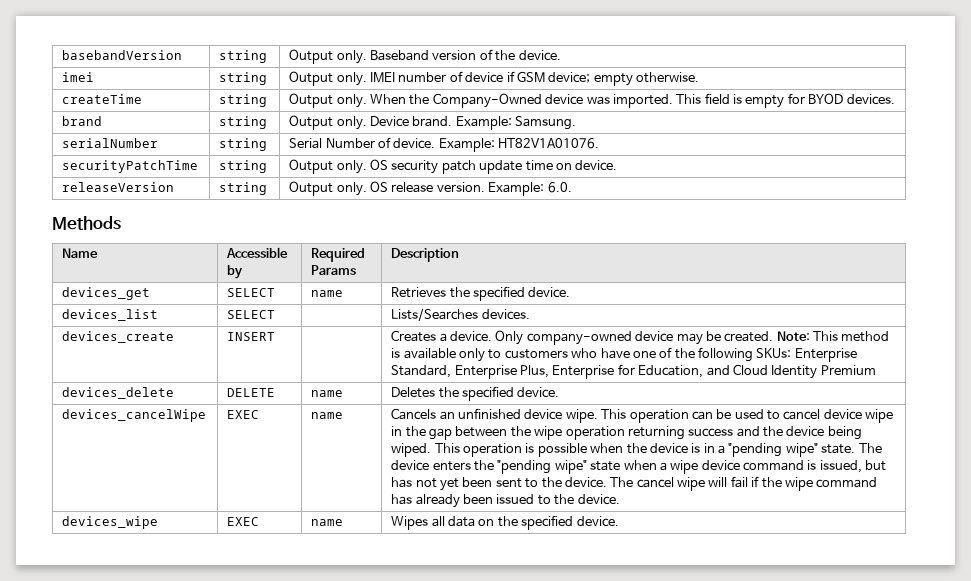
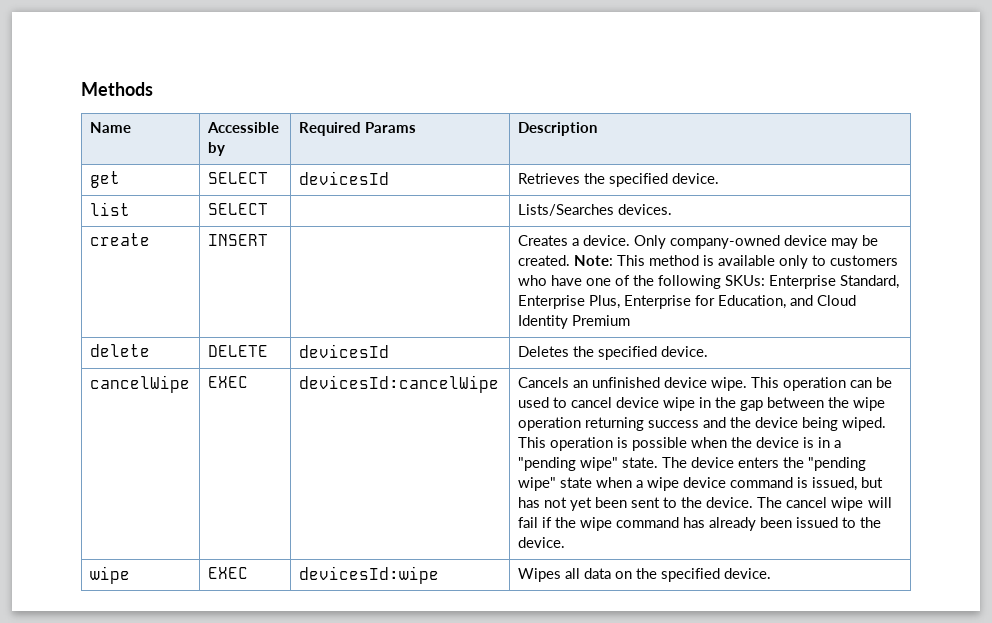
[62,50,183,60] [219,50,268,63] [289,49,561,64] [62,72,95,82] [219,72,268,85] [289,71,700,86] [62,94,143,104] [219,94,268,107] [289,93,895,108] [62,116,103,126] [219,116,268,129] [289,115,577,130] [62,138,159,148] [219,138,268,151] [289,137,600,152] [62,160,199,173] [219,160,268,173] [289,159,618,174] [62,182,175,192] [219,182,268,195] [289,181,572,196] basebandVersion | string | Output only. Baseband version of the device. // imei | string | Output only. IMEI number of device if GSM device; empty otherwise. // createTime | string | Output only. When the Company-Owned device was imported. This field is empty for BYOD devices. // brand | string | Output only. Device brand. Example: Samsung. // serialNumber | string | Serial Number of device. Example: HT82V1A01076. // securityPatchTime | string | Output only. OS security patch update time on device. // releaseVersion | string | Output only. OS release version. Example: 6.0. // -> (81, 89) none
[62,287,151,300] [227,288,276,297] [311,290,344,297] devices_get | SELECT | name -> [89,171,120,188] [207,172,268,184] [298,171,389,185] get | SELECT | devicesId
[62,309,159,321] devices_list -> [89,202,130,216] list
[62,331,175,343] devices_create -> [89,233,150,246] create
[62,387,175,399] devices_delete -> [89,344,150,357] delete
[311,390,344,397] name -> [298,344,389,358] devicesId
[62,409,207,422] [227,410,260,419] [311,412,344,419] devices_cancelWipe | EXEC | name -> [89,375,190,393] [207,376,248,388] [298,375,499,393] cancelWipe | EXEC | devicesId:cancelWipe
[62,516,159,529] [227,517,260,526] [311,519,344,526] devices_wipe | EXEC | name -> [89,566,130,584] [207,567,248,579] [298,566,439,584] wipe | EXEC | devicesId:wipe

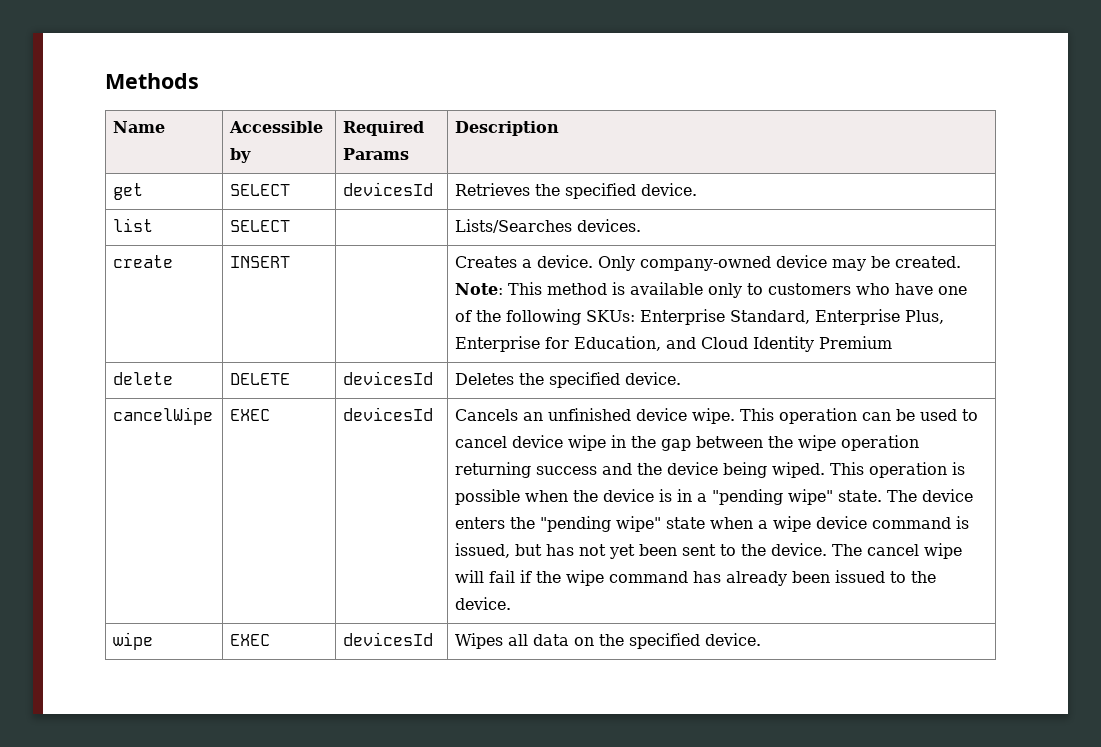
[298,375,499,393] devicesId:cancelWipe -> [343,407,434,421] devicesId
[298,566,439,584] devicesId:wipe -> [343,632,434,646] devicesId

